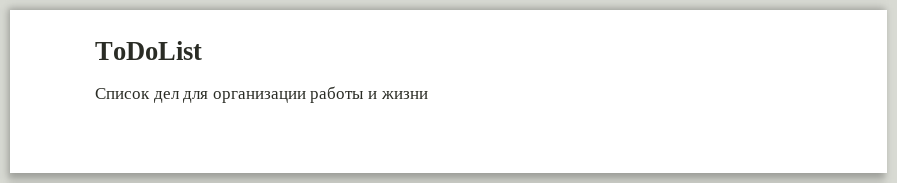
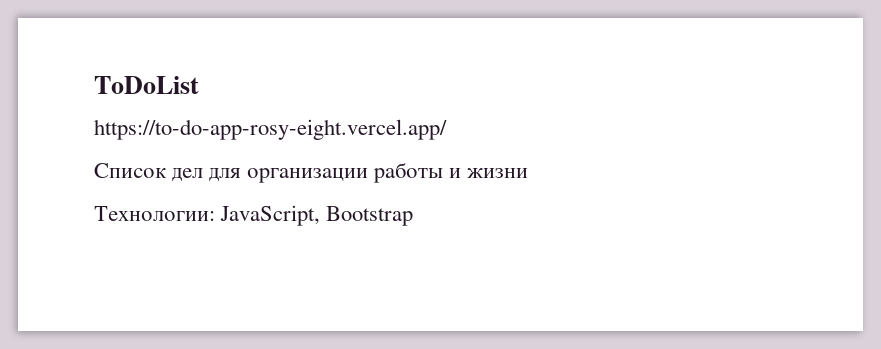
(202, 50) none -> [94,119,447,140] // https://to-do-app-rosy-eight.vercel.app/
(428, 95) none -> [94,205,414,226] // Технологии: JavaScript, Bootstrap

